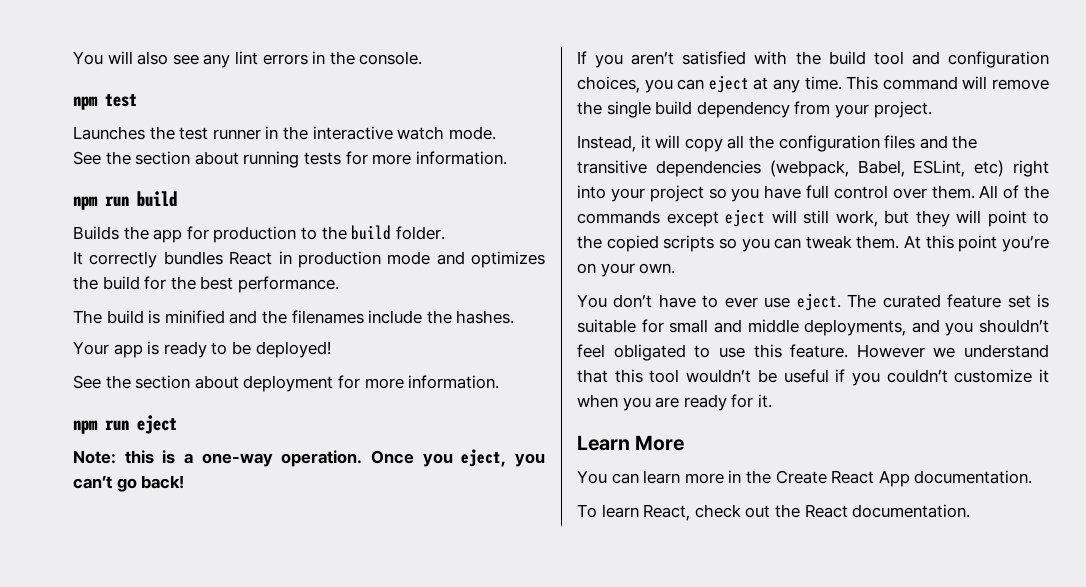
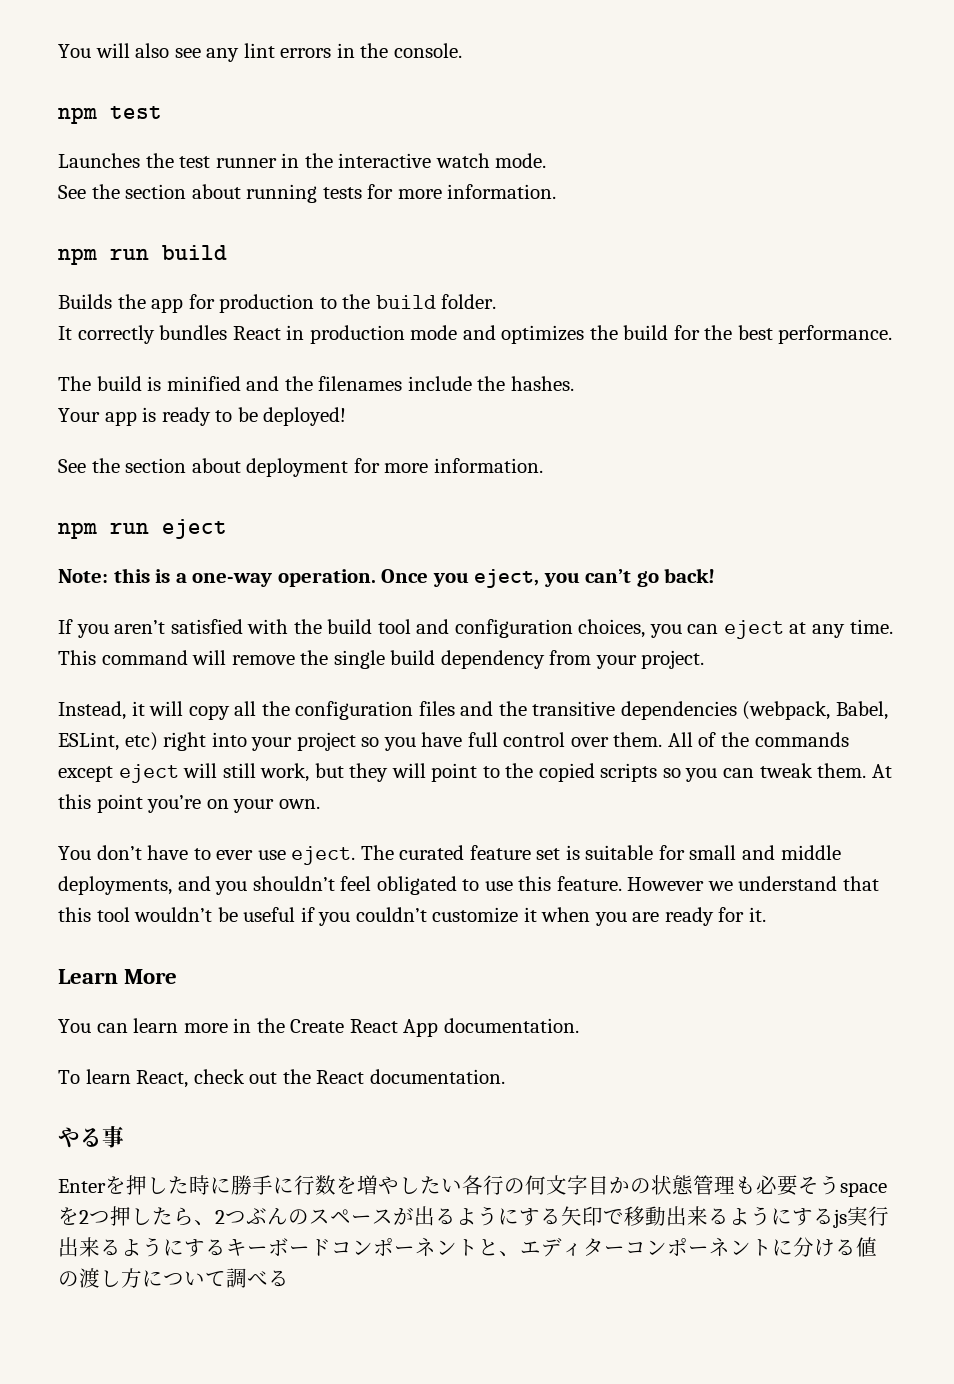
(971, 511) none -> [58,1126,124,1148] [58,1175,887,1197] [58,1206,889,1228] [58,1237,877,1257] [58,1268,289,1288] // やる事 // Enterを押した時に勝手に行数を増やしたい各行の何文字目かの状態管理も必要そうspaceを2つ押したら、2つぶんのスペースが出るようにする矢印で移動出来るようにするjs実行出来るようにするキーボードコンポーネントと、エディターコンポーネントに分ける値の渡し方について調べる

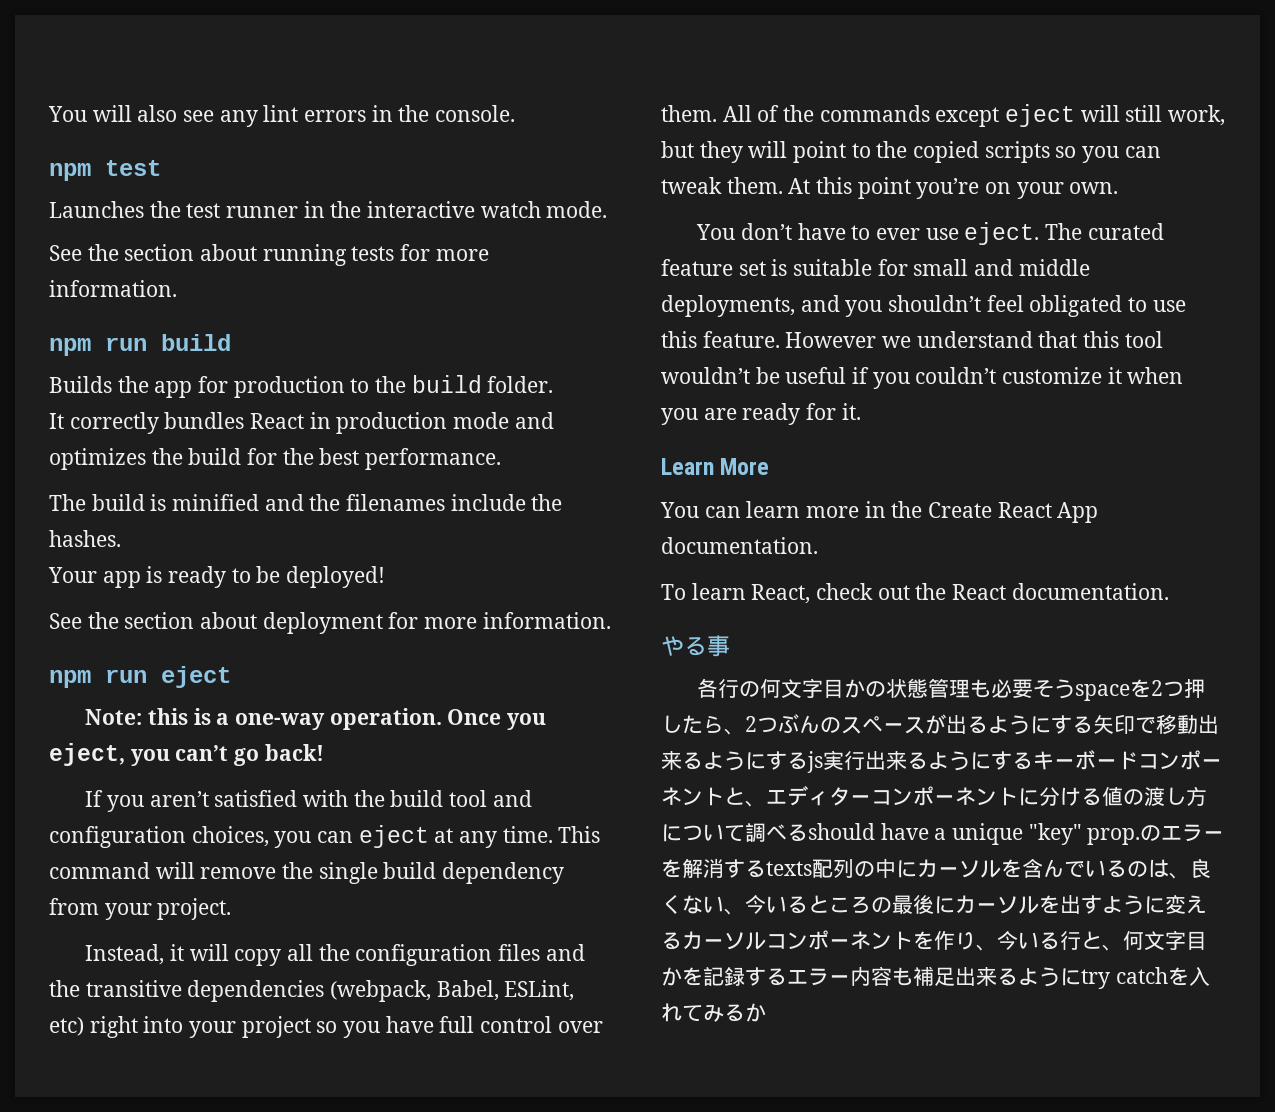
[58,1175,462,1195] Enterを押した時に勝手に行数を増やしたい -> (730, 646) none
(289, 1278) none -> [808,823,1225,845] [661,858,1211,879] [661,894,1207,915] [661,930,1207,951] [661,966,1210,989] [661,1003,766,1022] should have a unique "key" prop.のエラーを解消するtexts配列の中にカーソルを含んでいるのは、良くない、今いるところの最後にカーソルを出すように変えるカーソルコンポーネントを作り、今いる行と、何文字目かを記録するエラー内容も補足出来るようにtry catchを入れてみるか

